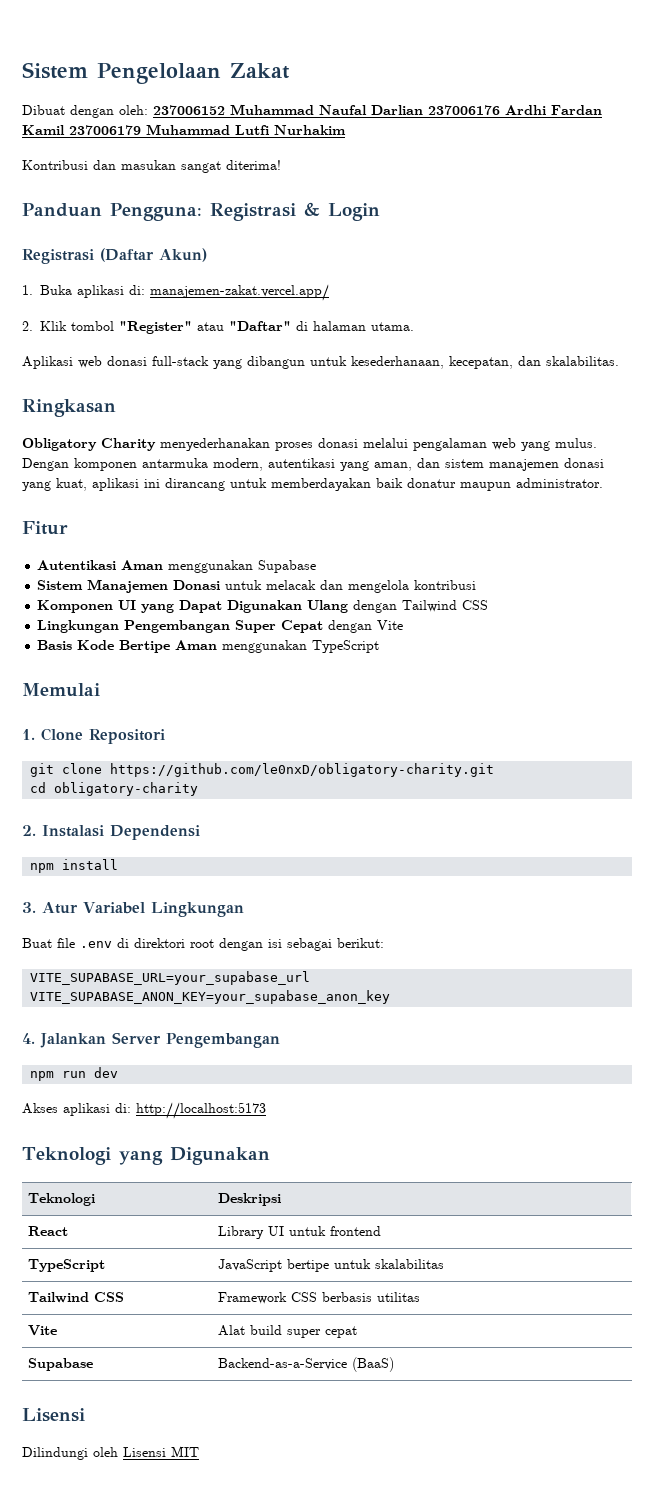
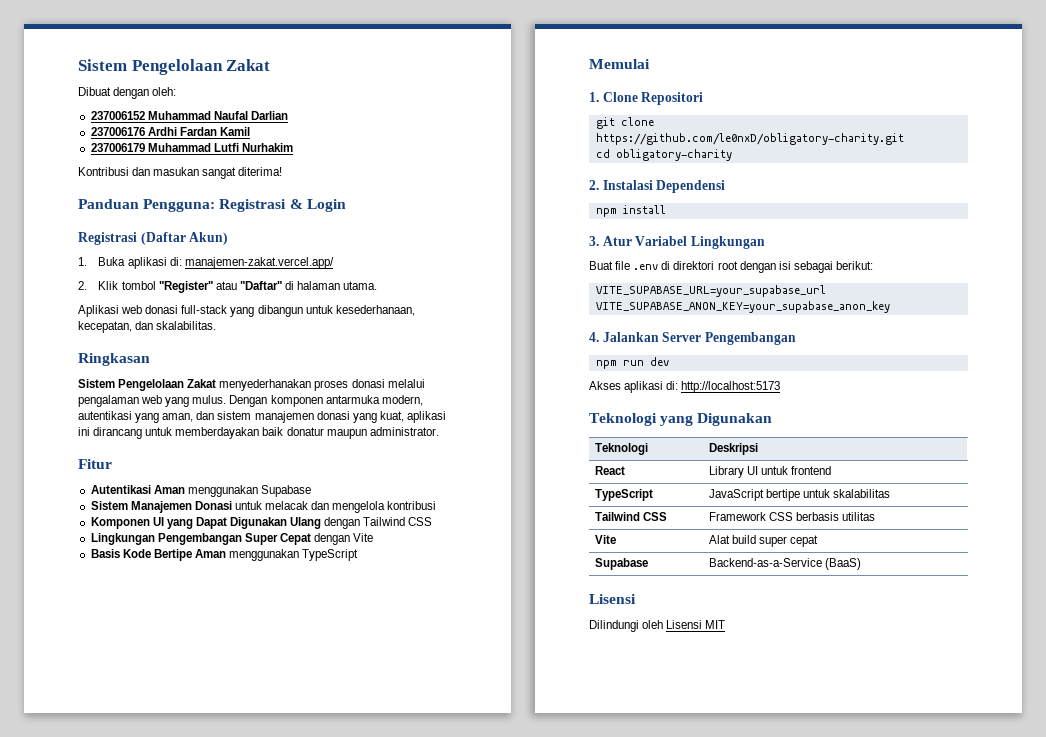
(148, 110) none -> (177, 91) //
(423, 110) none -> (288, 115) //
(65, 130) none -> (250, 131) //
[22,438,156,451] Obligatory Charity -> [78,379,217,391] Sistem Pengelolaan Zakat

